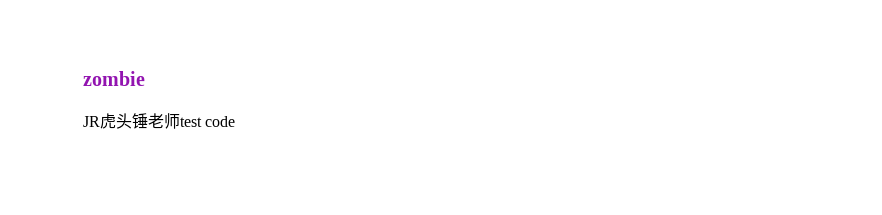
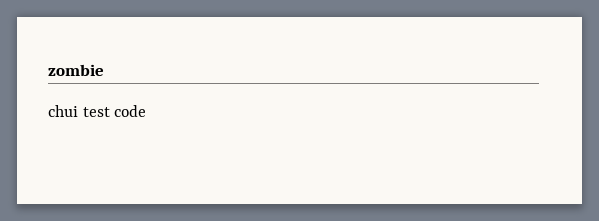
[83,113,180,129] JR虎头锤老师 -> [48,105,78,117] chui

